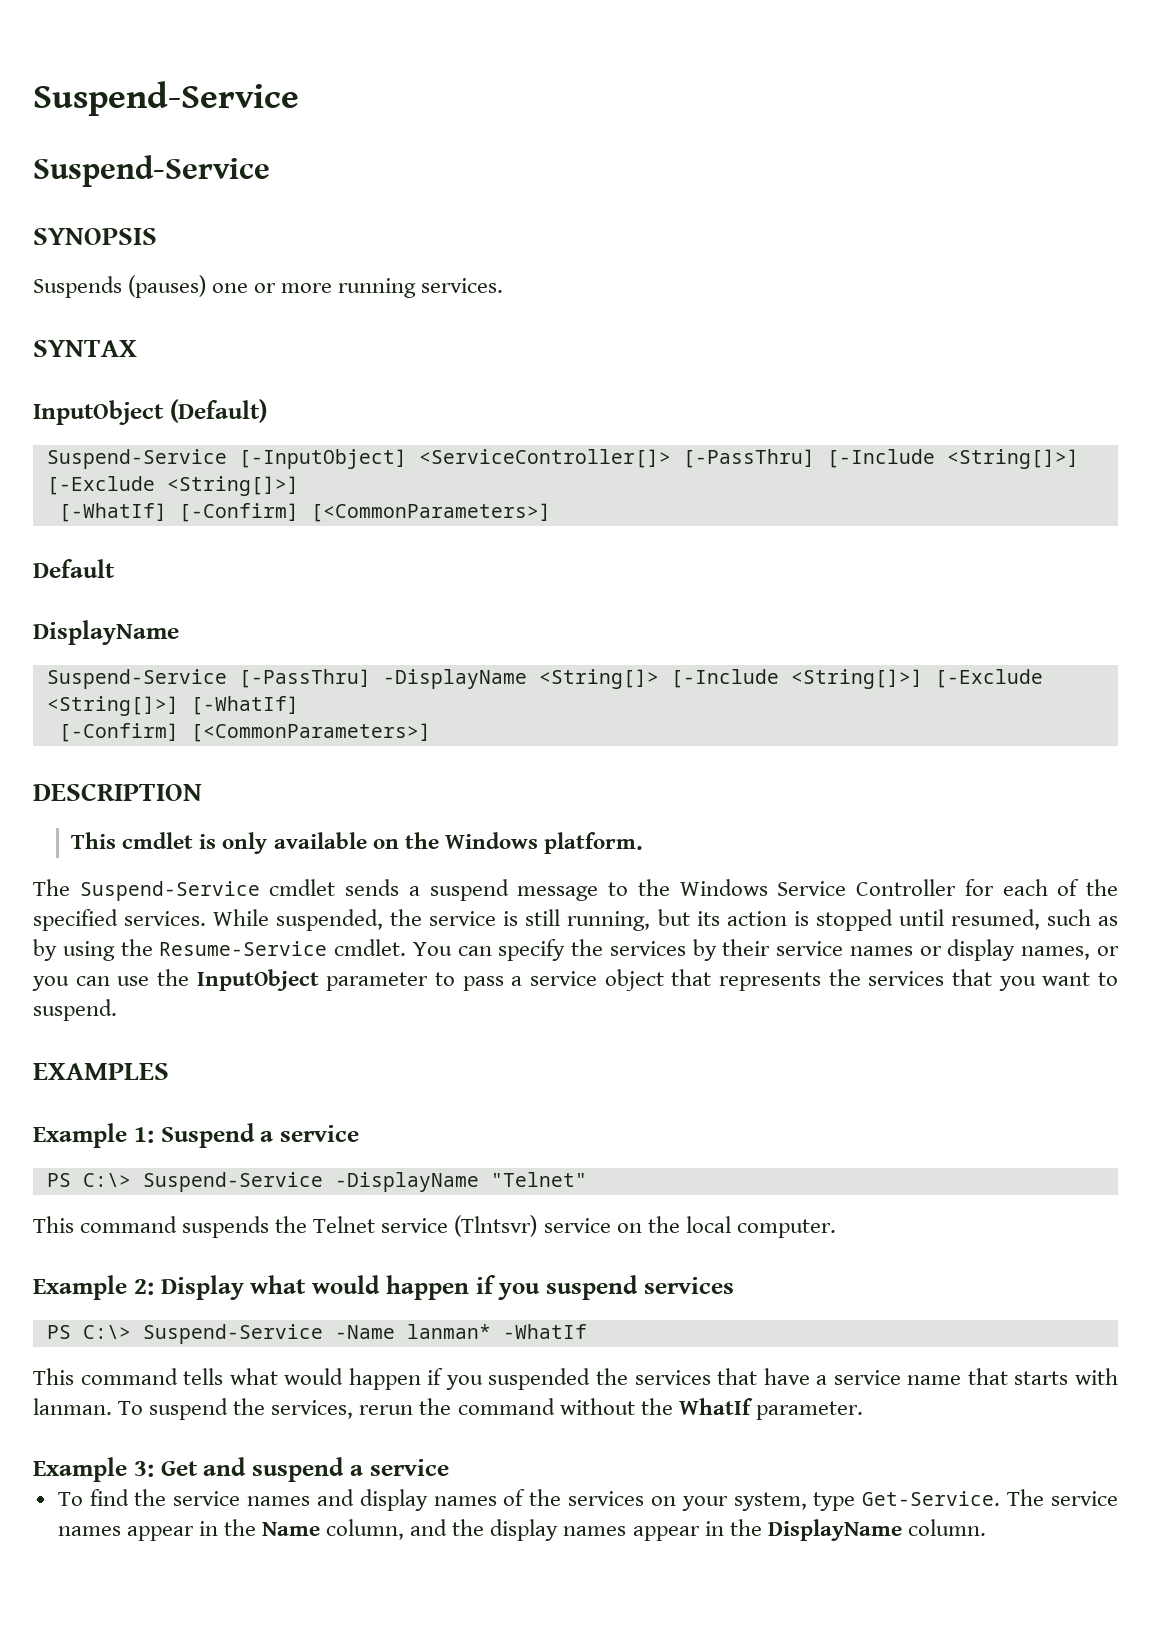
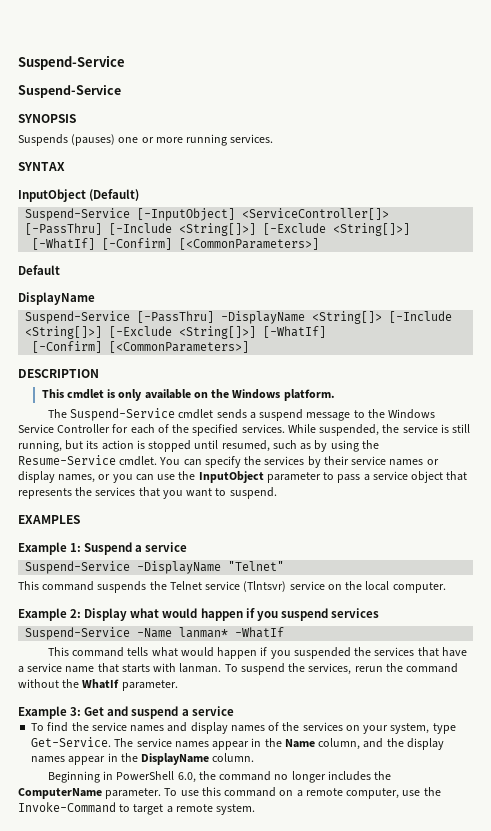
[46,1173,131,1187] PS C:\> -> (188, 547) none
[46,1325,131,1339] PS C:\> -> (379, 613) none
(986, 1527) none -> [47,771,392,783] [18,787,441,799] [18,802,256,815] // Beginning in PowerShell 6.0, the command no longer includes the ComputerName parameter. To use this command on a remote computer, use the Invoke-Command to target a remote system.

